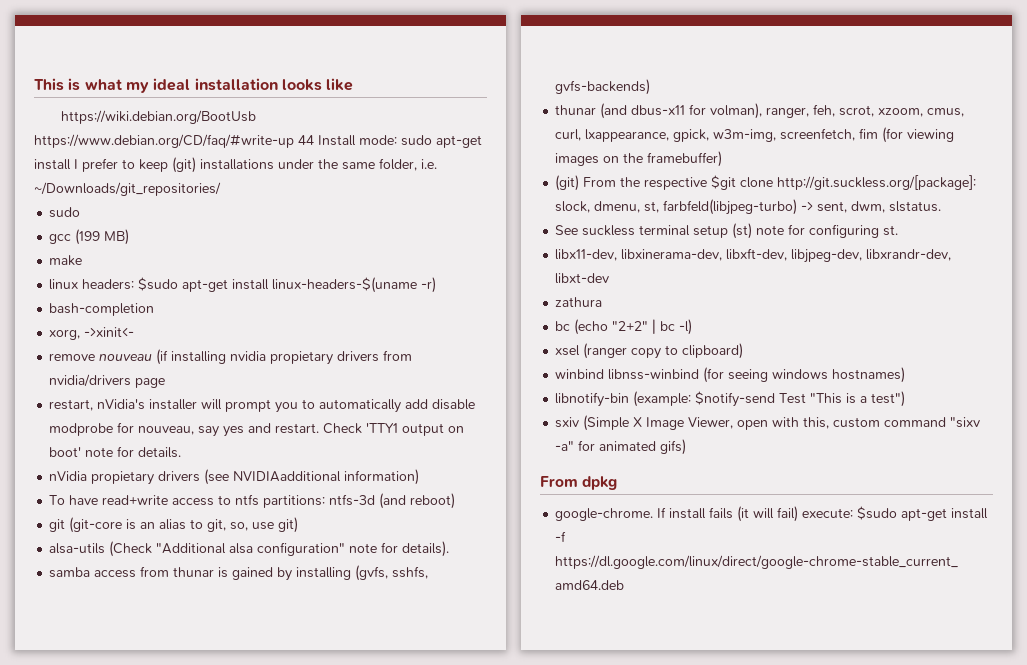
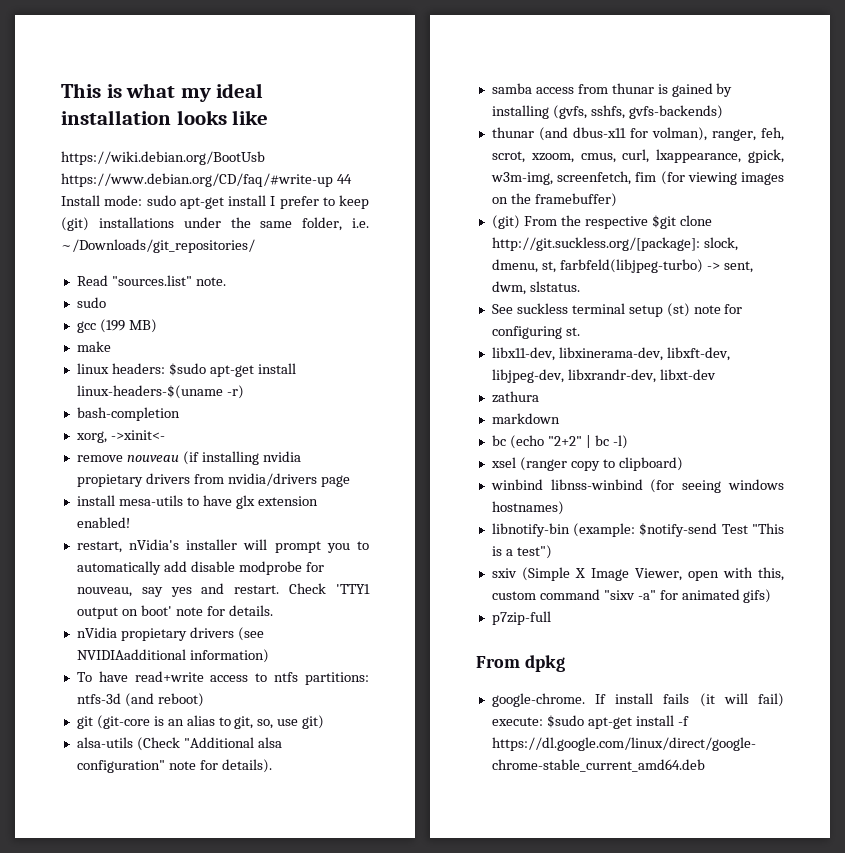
(221, 189) none -> [76,275,226,286] // Read "sources.list" note.
(166, 383) none -> [76,495,318,509] [76,517,130,528] // install mesa-utils to have glx extension enabled!
(603, 302) none -> [491,413,560,424] // markdown
(687, 447) none -> [491,611,551,625] // p7zip-full

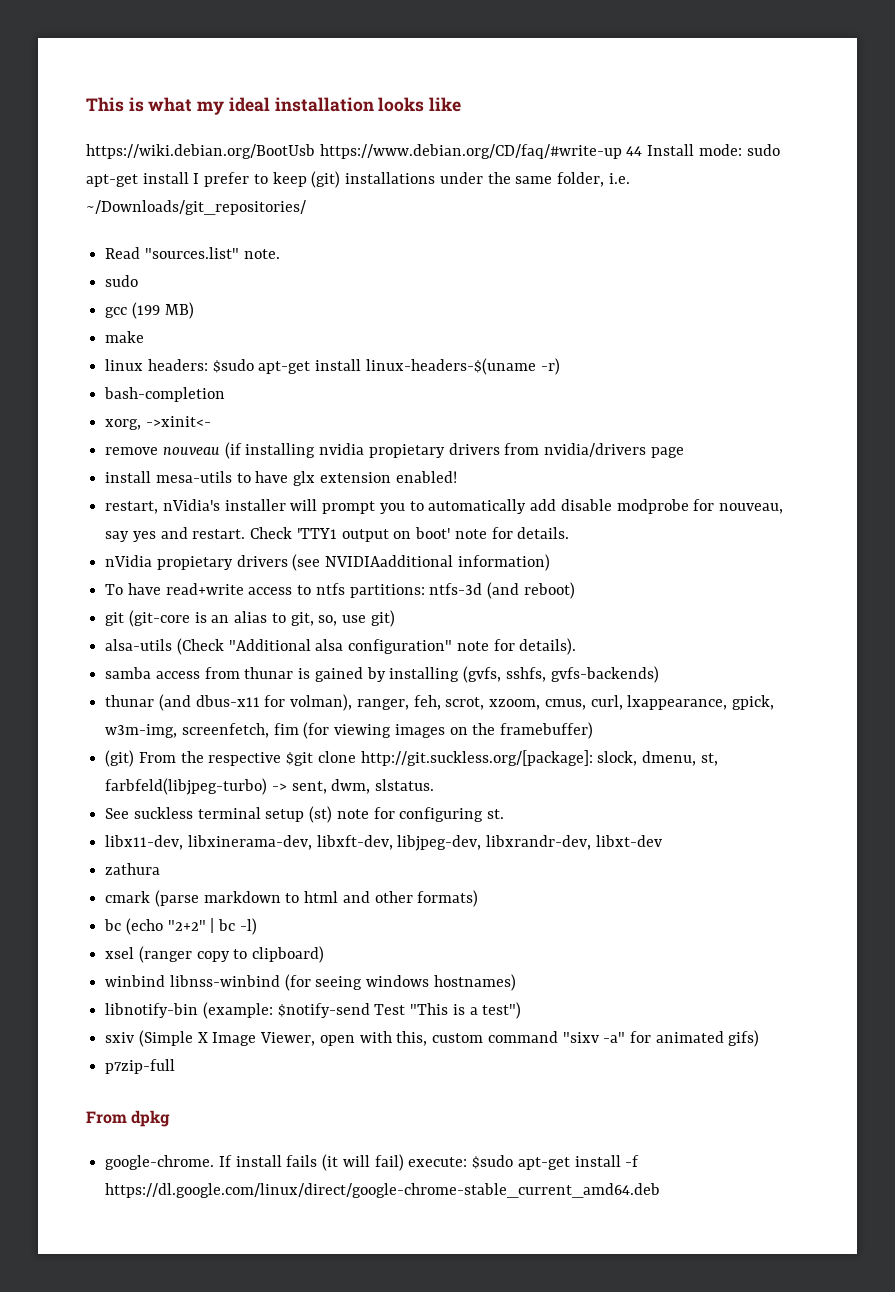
(539, 397) none -> [105,890,199,907] cmark (parse
(560, 418) none -> [285,890,479,907] to html and other formats)

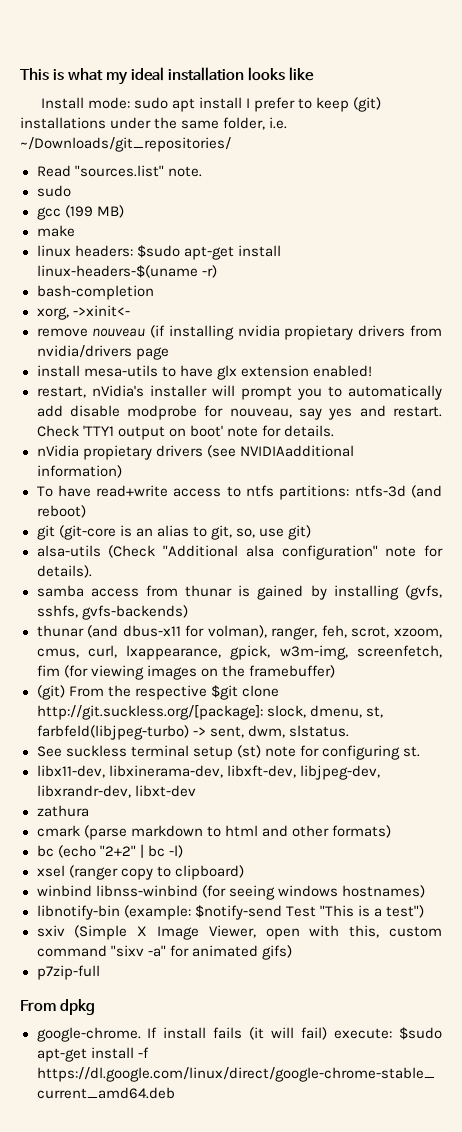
[86,144,643,159] https://wiki.debian.org/BootUsb https://www.debian.org/CD/faq/#write-up 44 -> (315, 74) none
[86,174,138,187] apt-get -> [172,98,196,112] apt

